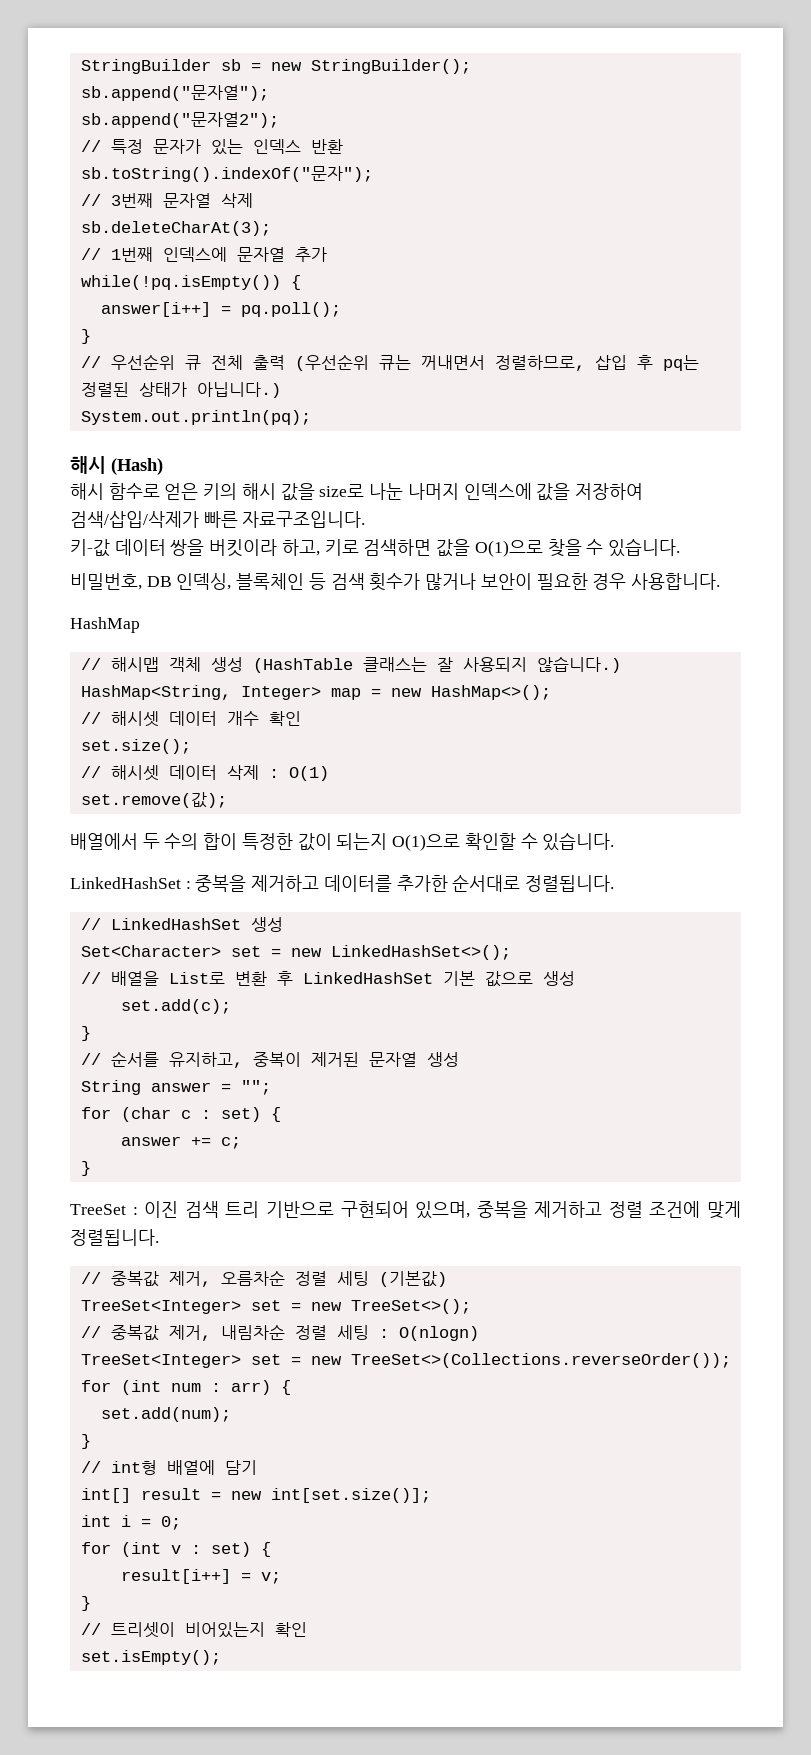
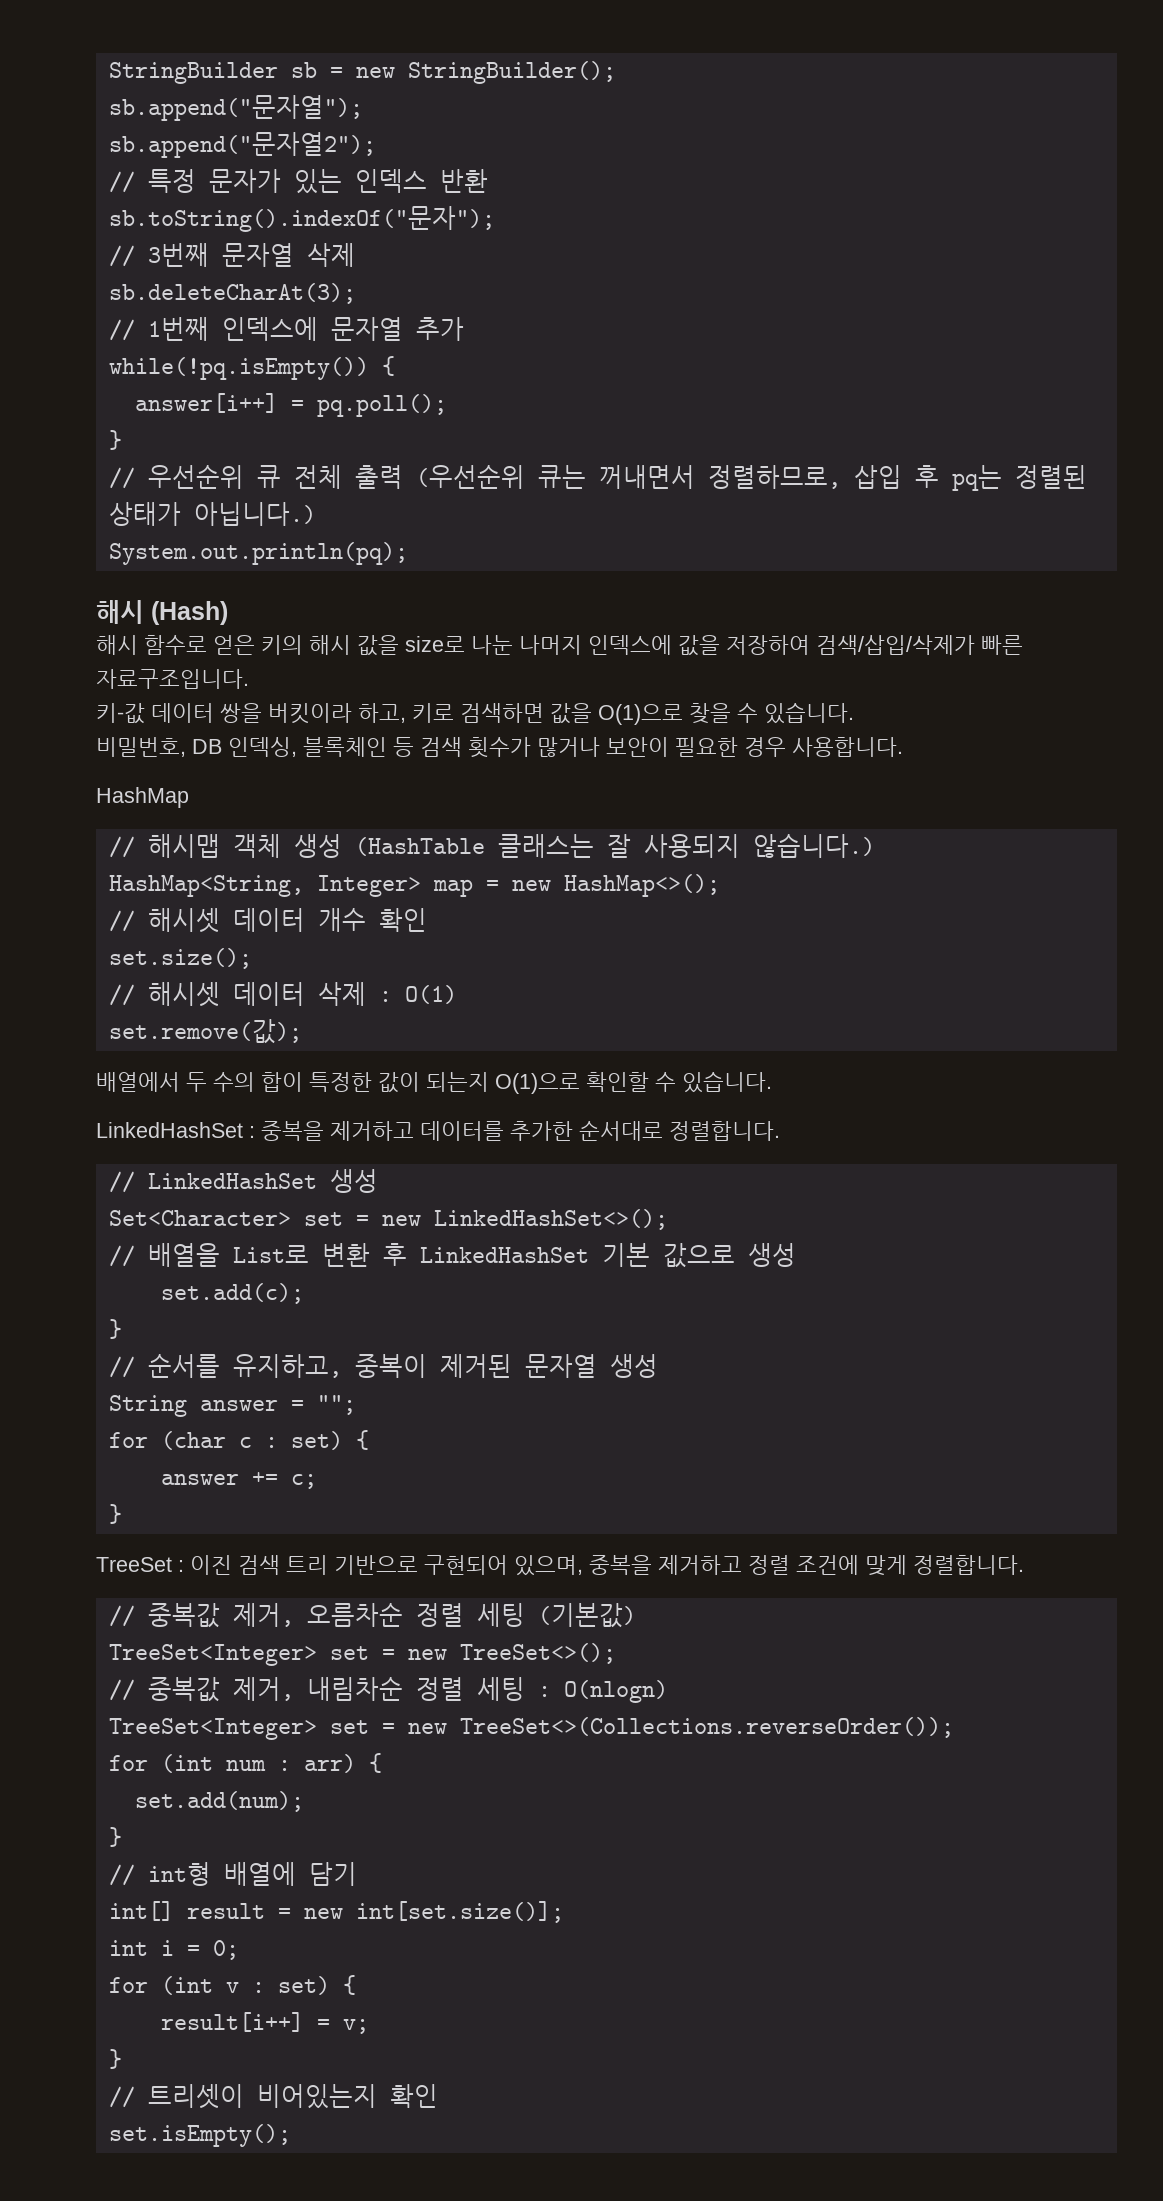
[525,875,615,892] 정렬됩니다. -> [669,1121,780,1141] 정렬합니다.
[70,1229,159,1246] 정렬됩니다. -> [913,1555,1024,1575] 정렬합니다.

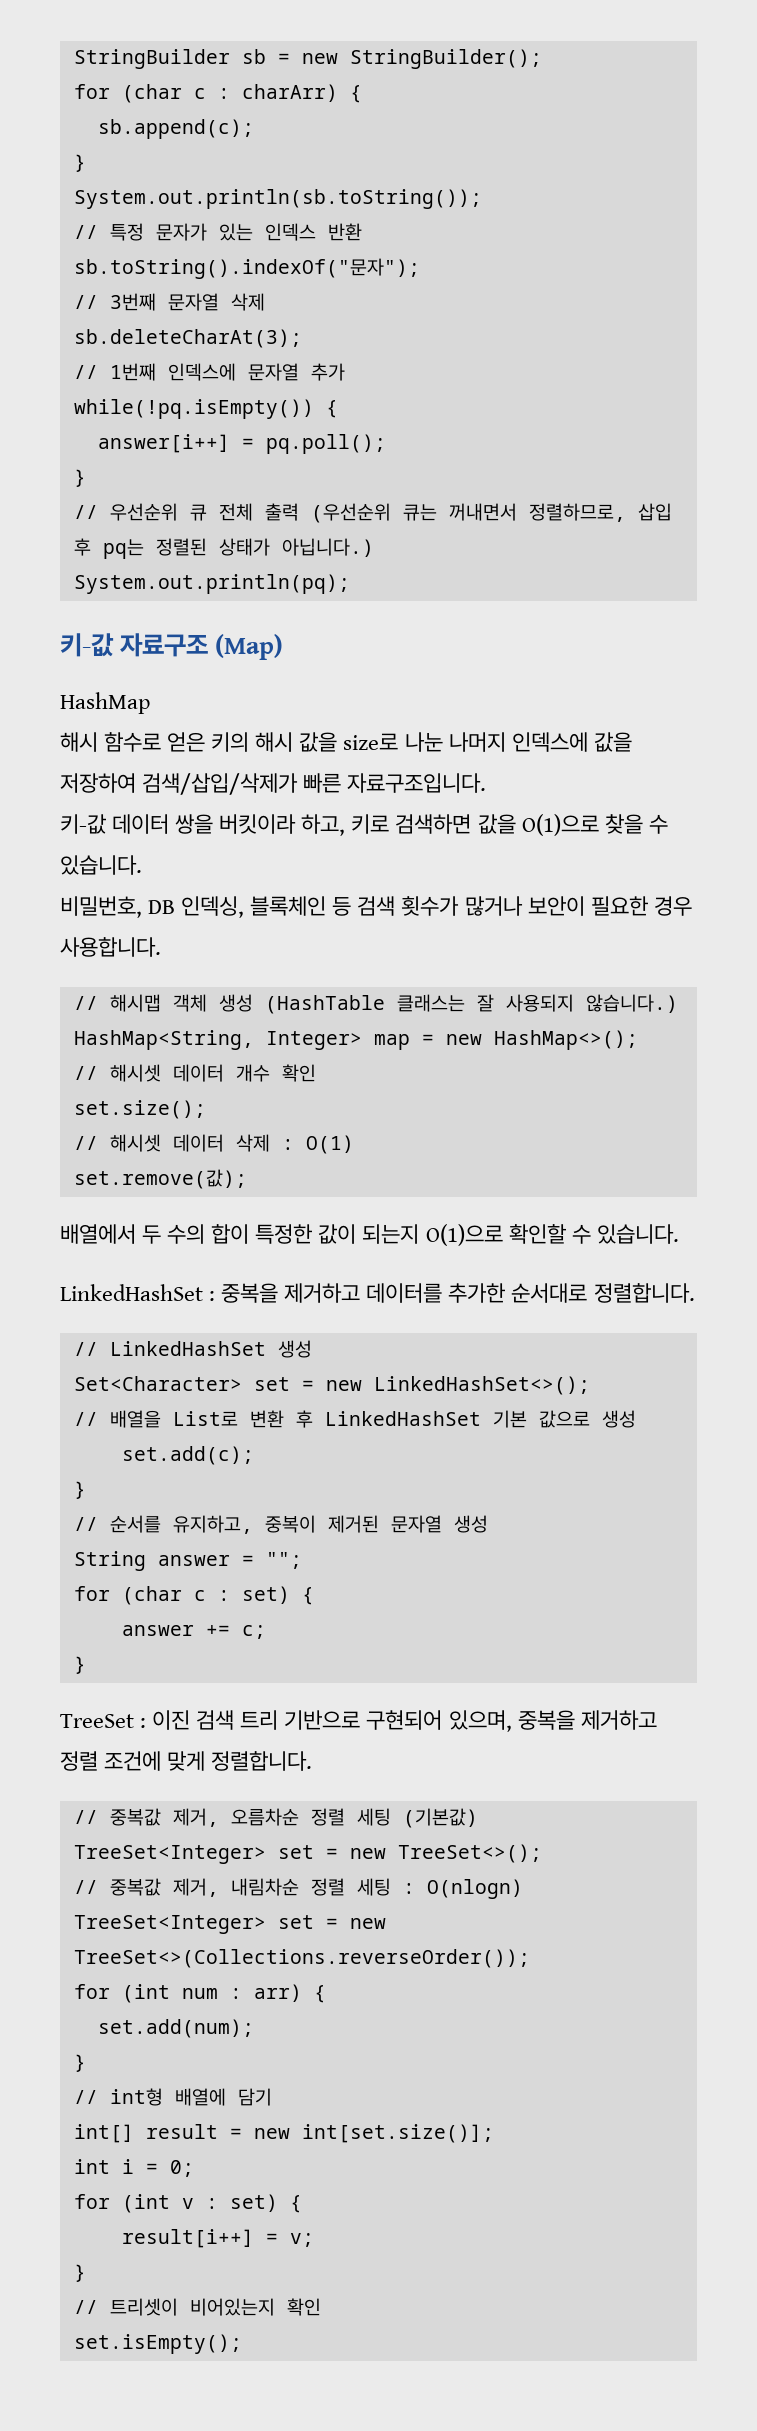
[108,95,363,121] [108,132,376,158] sb.append("문자열"); // sb.append("문자열2"); -> [73,84,362,103] [97,119,254,139] [73,154,86,172] [73,189,482,209] for (char c : charArr) { // sb.append(c); // } // System.out.println(sb.toString());
[96,600,228,625] 해시 (Hash) -> [60,633,284,660] [60,692,150,714] 키-값 자료구조 (Map) // HashMap
[96,787,189,808] // HashMap -> (161, 947) none

